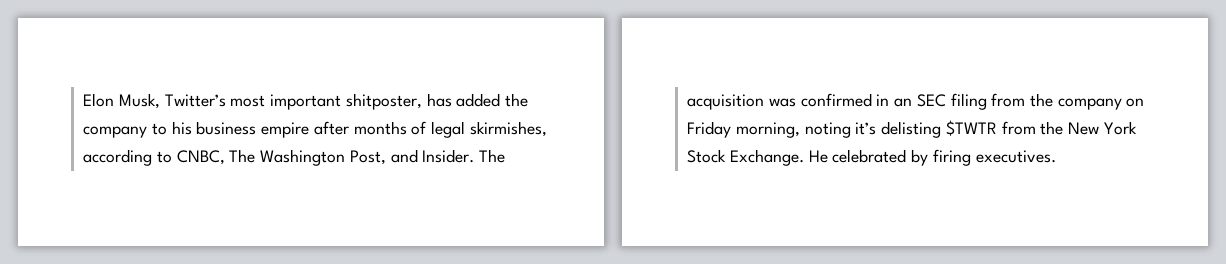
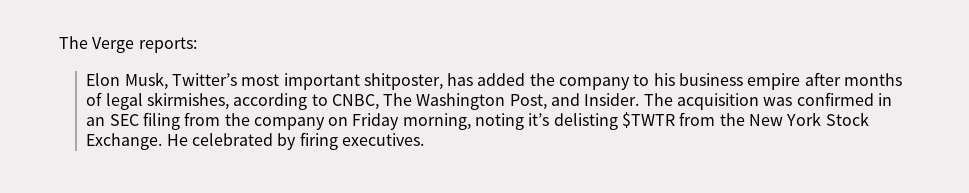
(83, 100) none -> [59,36,197,53] The Verge reports: //

